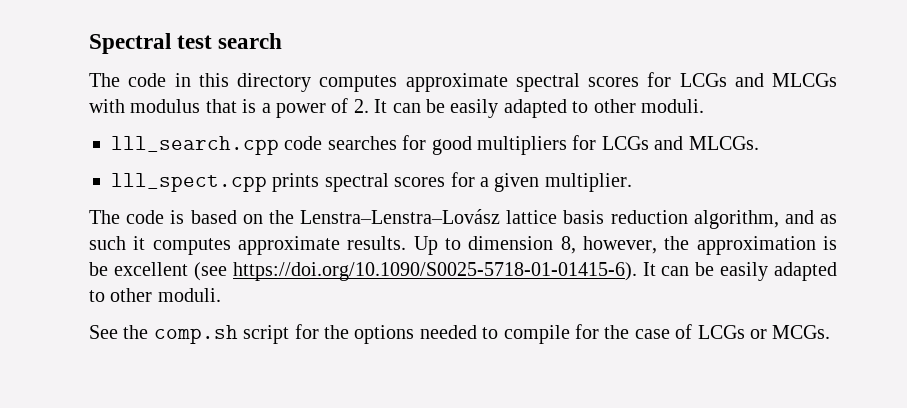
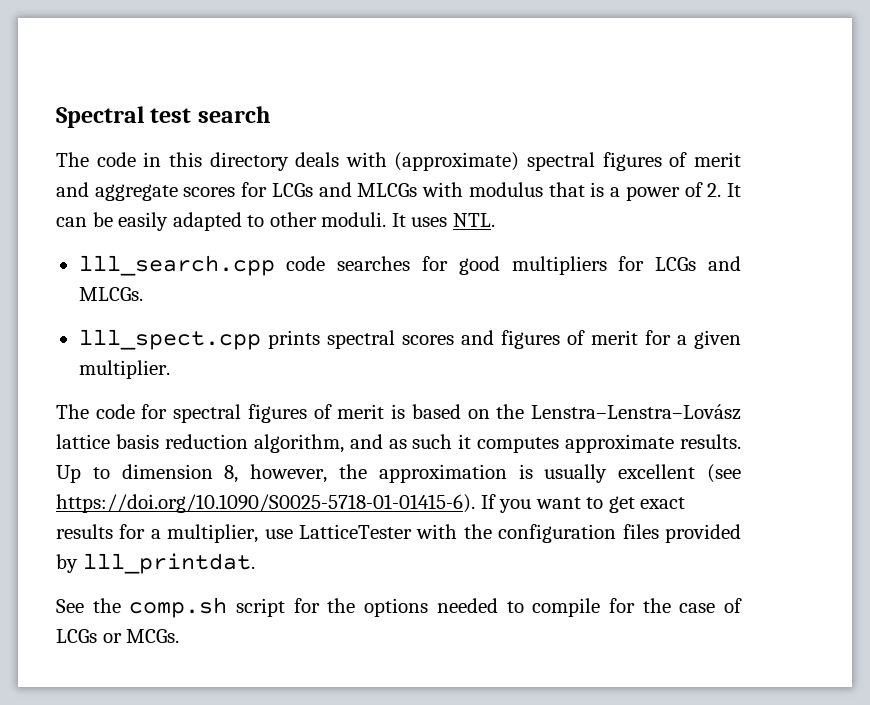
[319,73,580,92] computes approximate spectral -> [295,152,741,171] [56,182,178,201] deals with (approximate) spectral figures of merit and aggregate
(704, 106) none -> [391,213,495,227] It uses NTL.
(446, 182) none -> [460,330,638,349] and figures of merit
(165, 217) none -> [141,404,385,423] for spectral figures of merit
[89,262,108,276] be -> [544,464,608,483] usually
[642,262,837,281] [89,288,221,302] It can be easily adapted to other moduli. -> [480,494,686,513] [56,524,741,543] [56,553,255,574] If you want to get exact results for a multiplier, use LatticeTester with the configuration files provided by lll_printdat.

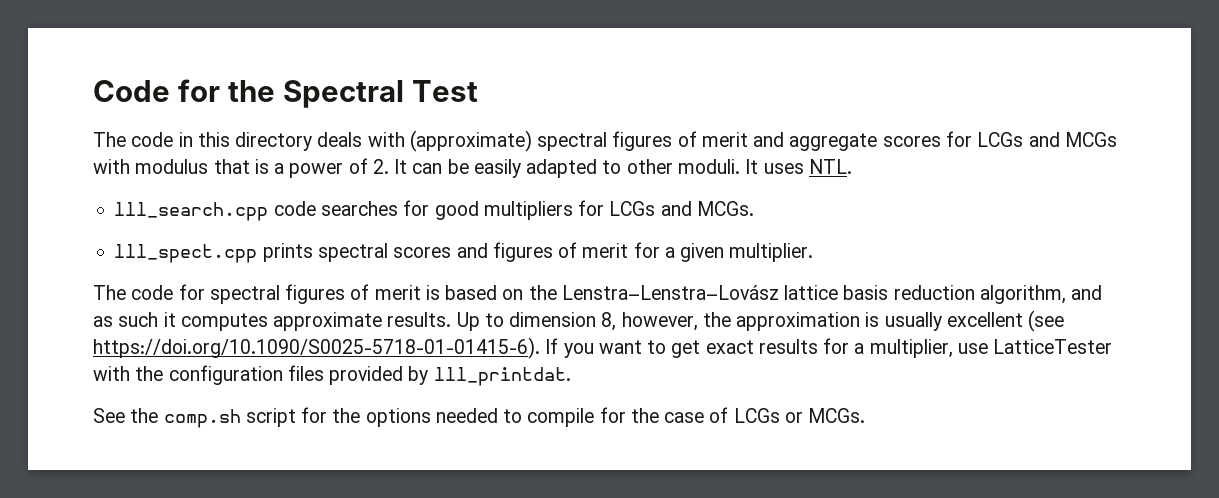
[56,106,270,128] Spectral test search -> [93,79,478,108] Code for the Spectral Test
[357,183,418,197] MLCGs -> [1064,132,1117,147] MCGs
[78,287,143,301] MLCGs. -> [696,201,754,216] MCGs.

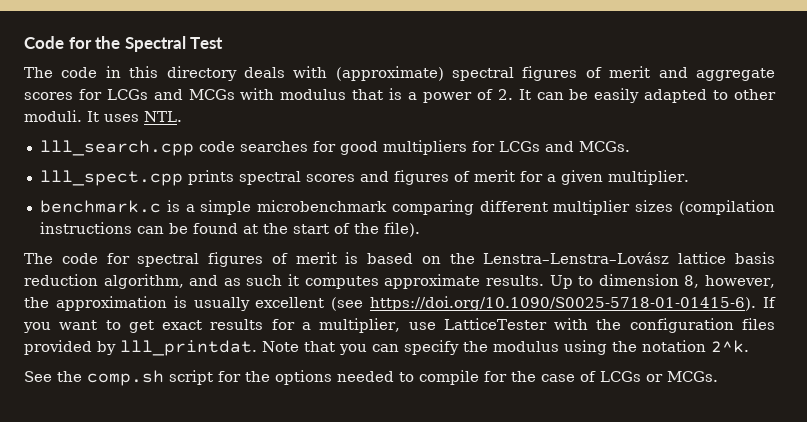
(814, 252) none -> [39,200,775,215] [39,222,420,237] // benchmark.c is a simple microbenchmark comparing different multiplier sizes (compilation instructions can be found at the start of the file).
(571, 376) none -> [262,340,749,355] Note that you can specify the modulus using the notation 2^k.

